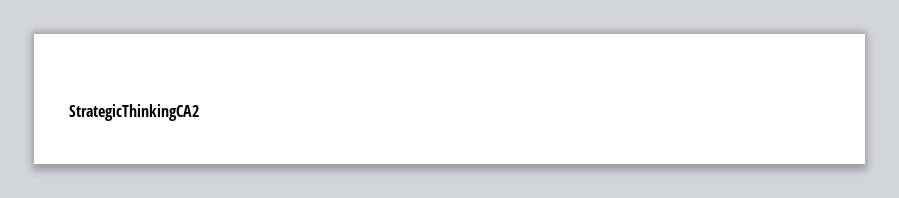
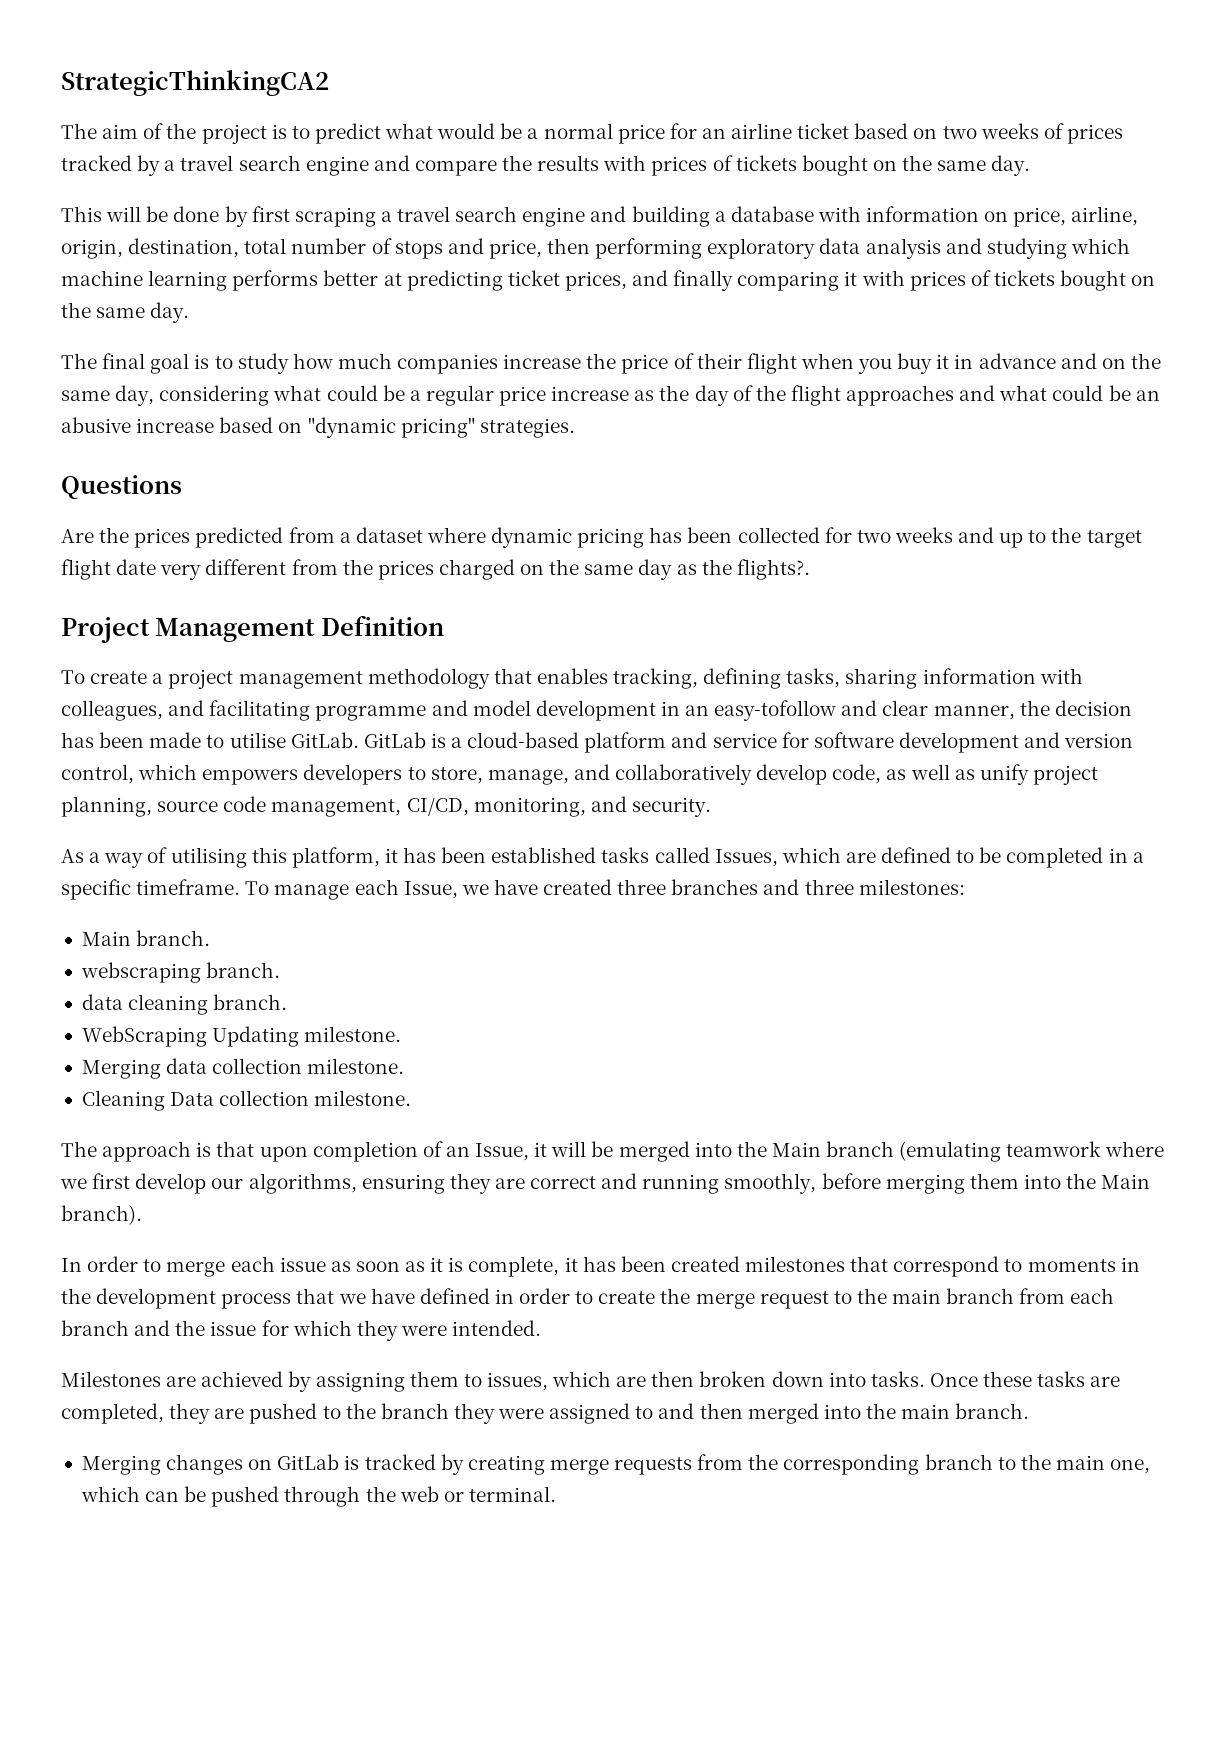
(199, 112) none -> [61,123,1123,144] [61,155,1031,176] [61,206,1139,227] [61,238,1130,259] [61,270,1156,291] [61,302,190,323] [61,353,1161,374] [61,385,1160,406] [61,417,575,438] [61,475,182,500] [61,527,1142,548] [61,559,810,580] [61,615,444,643] [61,668,1083,689] [61,700,1132,721] [61,732,1134,753] [61,764,1098,785] [61,796,711,817] [61,847,1144,868] [61,879,965,900] [81,930,211,946] [80,962,281,983] [81,994,288,1015] [81,1026,402,1047] [81,1058,405,1079] [81,1090,412,1111] [61,1141,1165,1162] [60,1173,1151,1194] [61,1205,142,1225] [61,1256,1140,1277] [61,1288,1115,1309] [61,1320,542,1341] [61,1371,1121,1392] [61,1403,1030,1424] [81,1454,1151,1475] [80,1486,556,1507] // The aim of the project is to predict what would be a normal price for an airline ticket based on two weeks of prices tracked by a travel search engine and compare the results with prices of tickets bought on the same day. // This will be done by first scraping a travel search engine and building a database with information on price, airline, origin, destination, total number of stops and price, then performing exploratory data analysis and studying which machine learning performs better at predicting ticket prices, and finally comparing it with prices of tickets bought on the same day. // The final goal is to study how much companies increase the price of their flight when you buy it in advance and on the same day, considering what could be a regular price increase as the day of the flight approaches and what could be an abusive increase based on "dynamic pricing" strategies. // Questions // Are the prices predicted from a dataset where dynamic pricing has been collected for two weeks and up to the target flight date very different from the prices charged on the same day as the flights?. // Project Management Definition // To create a project management methodology that enables tracking, defining tasks, sharing information with colleagues, and facilitating programme and model development in an easy-tofollow and clear manner, the decision has been made to utilise GitLab. GitLab is a cloud-based platform and service for software development and version control, which empowers developers to store, manage, and collaboratively develop code, as well as unify project planning, source code management, CI/CD, monitoring, and security. // As a way of utilising this platform, it has been established tasks called Issues, which are defined to be completed in a specific timeframe. To manage each Issue, we have created three branches and three milestones: // Main branch. // webscraping branch. // data cleaning branch. // WebScraping Updating milestone. // Merging data collection milestone. // Cleaning Data collection milestone. // The approach is that upon completion of an Issue, it will be merged into the Main branch (emulating teamwork where we first develop our algorithms, ensuring they are correct and running smoothly, before merging them into the Main branch). // In order to merge each issue as soon as it is complete, it has been created milestones that correspond to moments in the development process that we have defined in order to create the merge request to the main branch from each branch and the issue for which they were intended. // Milestones are achieved by assigning them to issues, which are then broken down into tasks. Once these tasks are completed, they are pushed to the branch they were assigned to and then merged into the main branch. // Merging changes on GitLab is tracked by creating merge requests from the corresponding branch to the main one, which can be pushed through the web or terminal.

